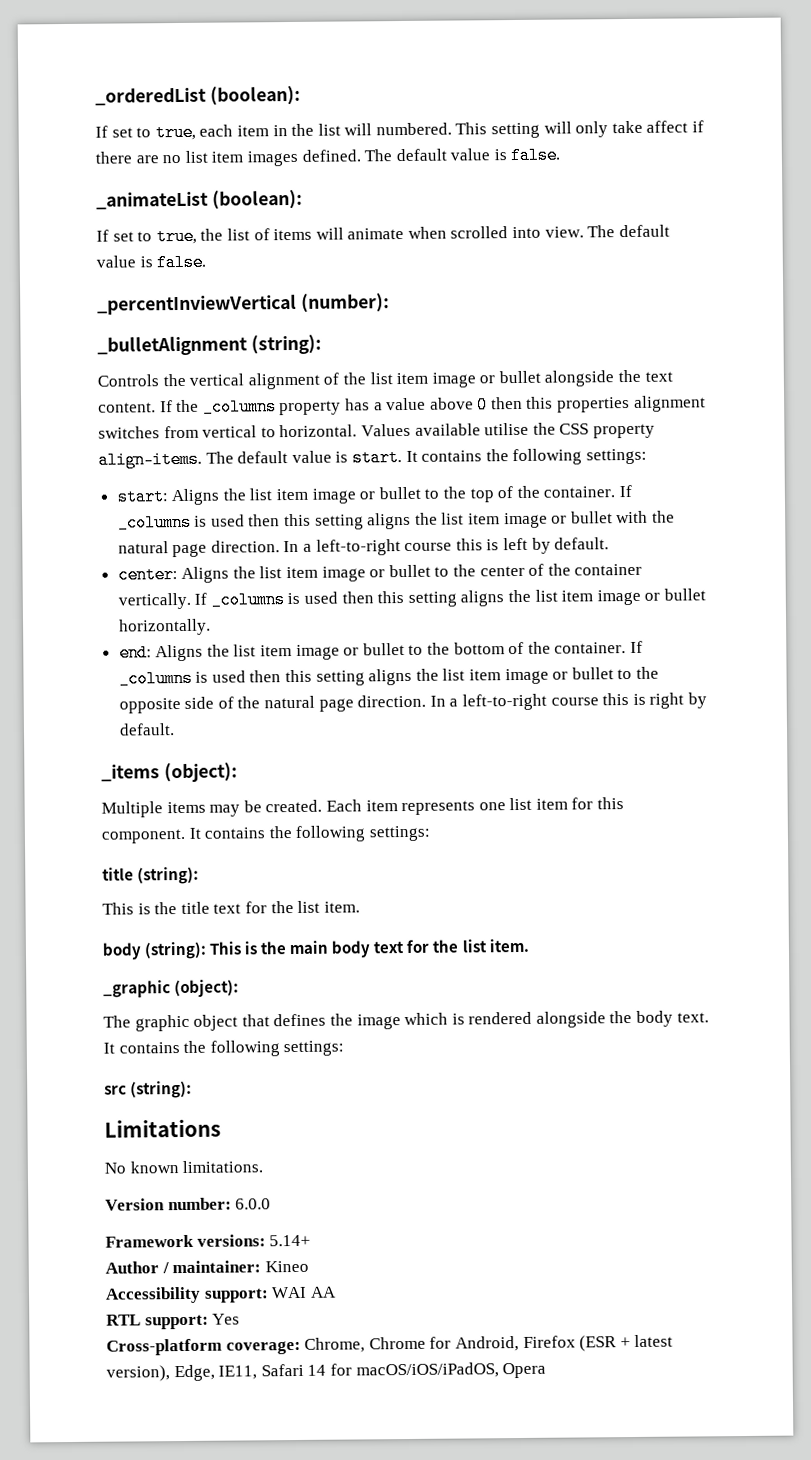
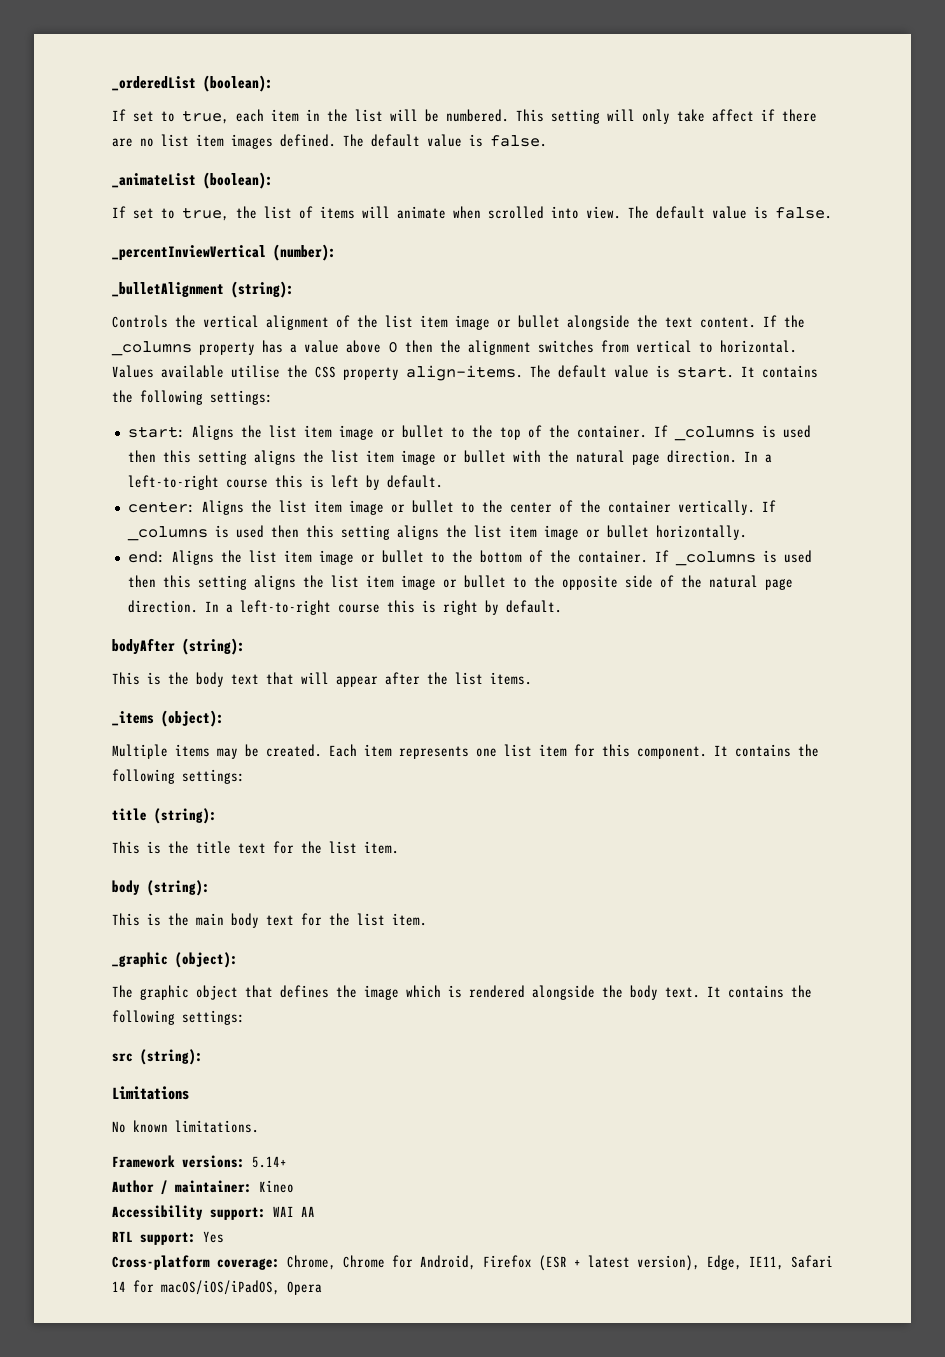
(373, 129) none -> [425,109,439,122] be
[526,396,631,413] this properties -> [440,340,461,353] the
(175, 729) none -> [112,638,245,655] [112,672,532,687] // bodyAfter (string): // This is the body text that will appear after the list items.
(208, 950) none -> (210, 888) //
[105,1197,272,1211] // Version number: 6.0.0 -> (259, 1126) none

